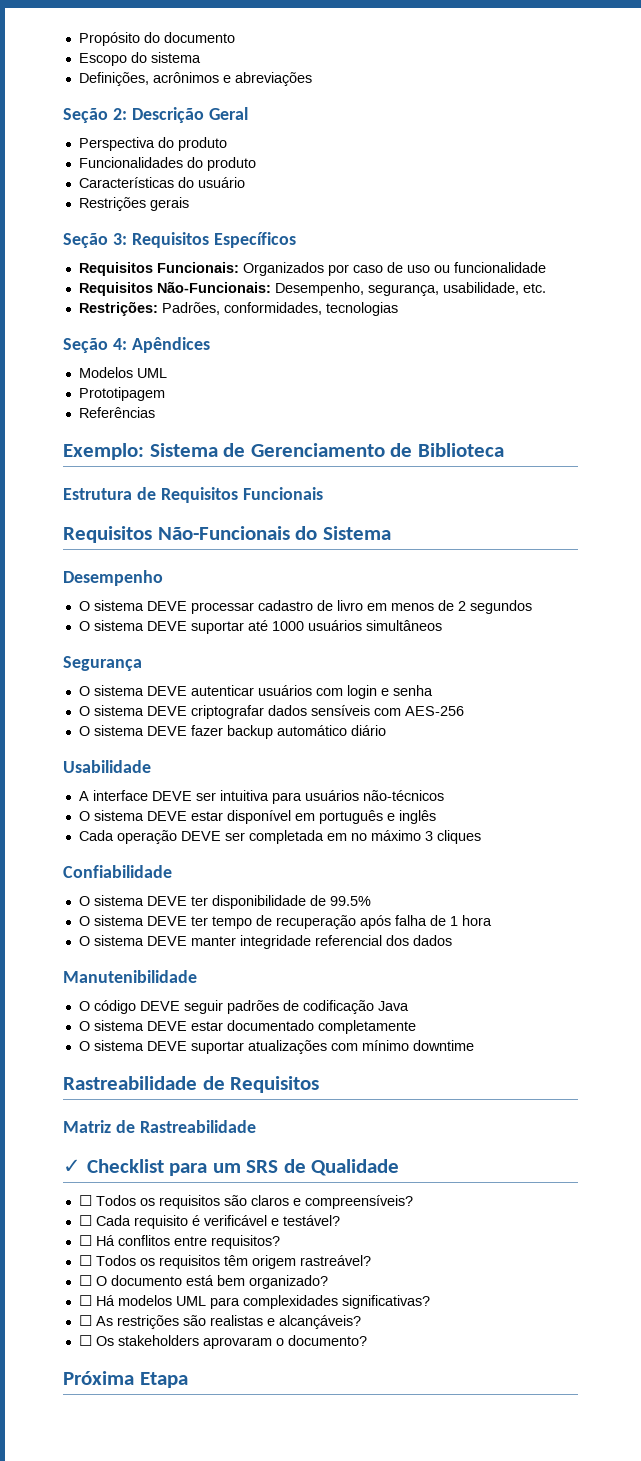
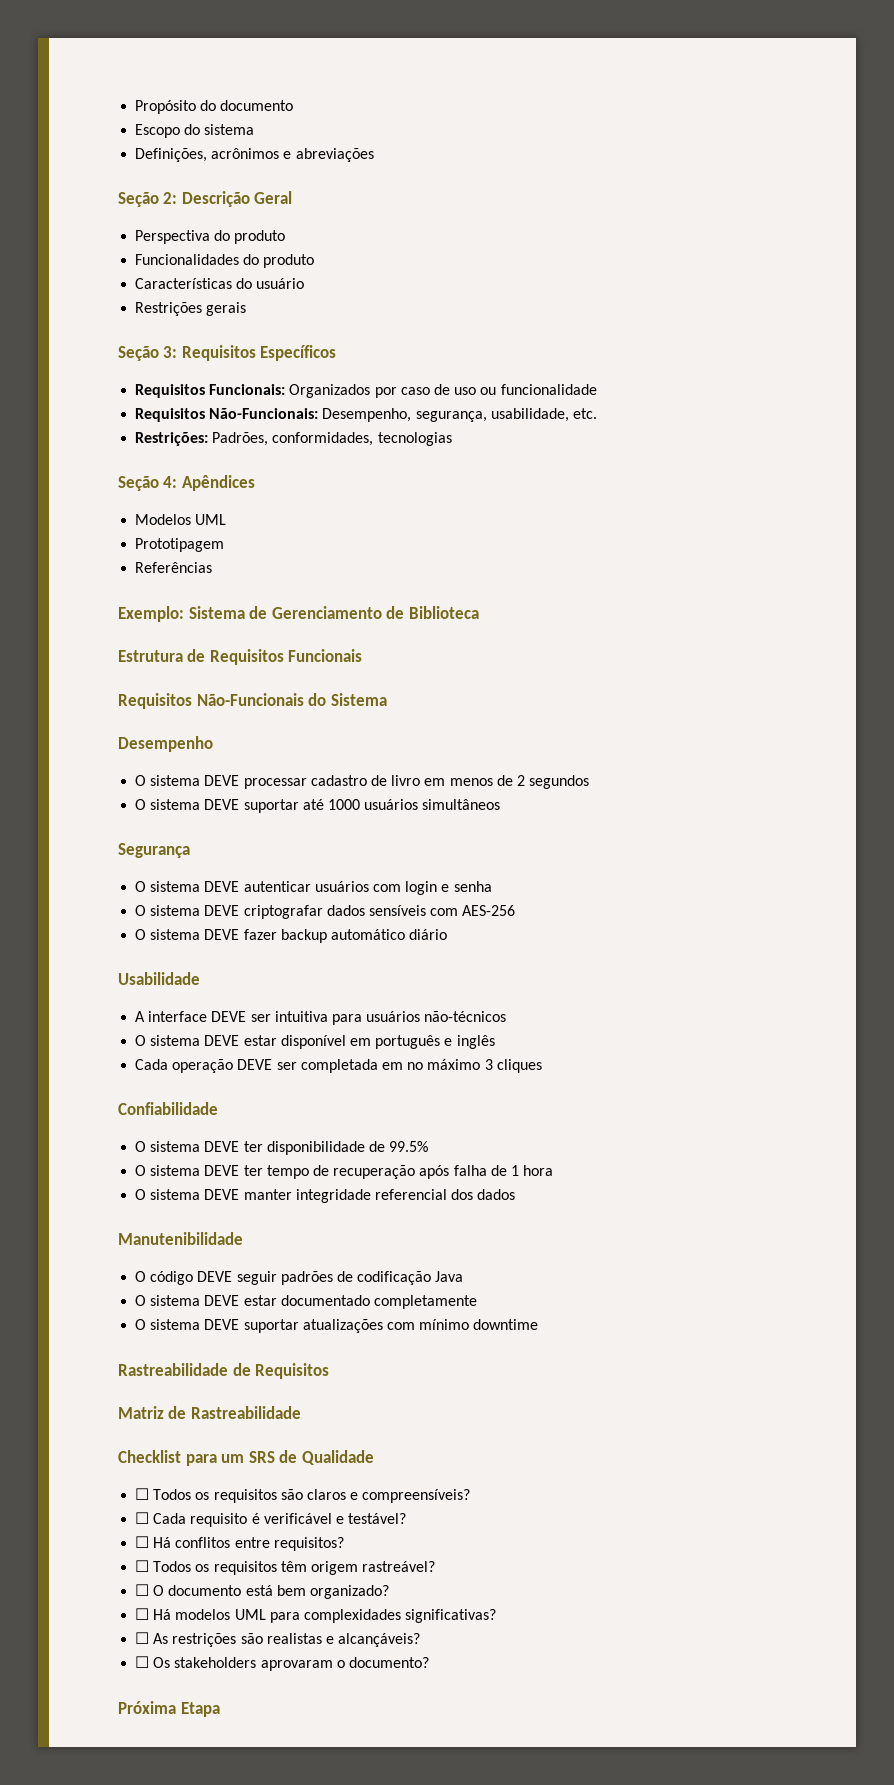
[63,1159,81,1173] ✓ -> (301, 1412) none

